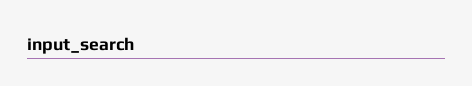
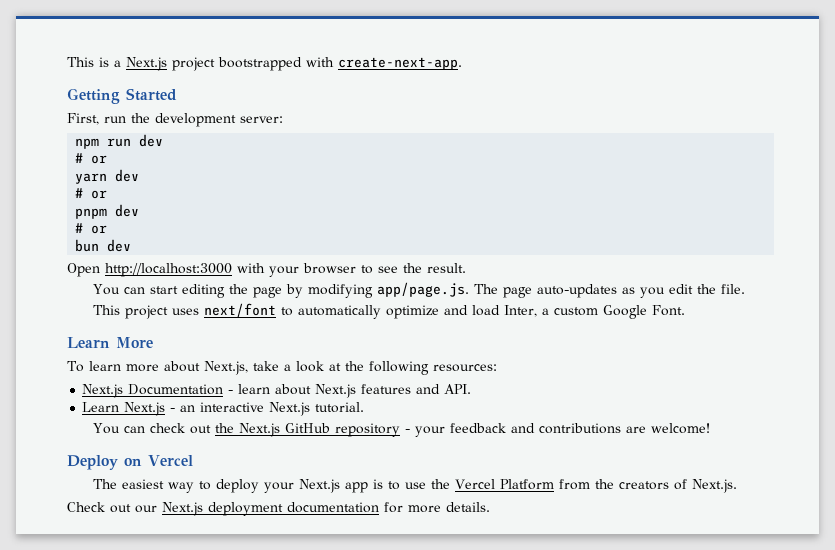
[27,37,134,54] input_search -> [67,57,462,71] [67,88,177,104] [67,113,283,127] [75,134,164,149] [75,153,108,164] [75,169,140,184] [75,188,108,199] [75,204,140,219] [75,223,108,234] [75,239,132,252] [67,263,466,277] [92,282,745,298] [92,303,685,319] [67,337,153,348] [67,361,497,375] [82,384,472,398] [82,402,365,416] [92,423,710,437] [67,455,193,470] [92,479,737,493] [67,502,490,516] This is a Next.js project bootstrapped with create-next-app. // Getting Started // First, run the development server: // npm run dev // # or // yarn dev // # or // pnpm dev // # or // bun dev // Open http://localhost:3000 with your browser to see the result. // You can start editing the page by modifying app/page.js. The page auto-updates as you edit the file. // This project uses next/font to automatically optimize and load Inter, a custom Google Font. // Learn More // To learn more about Next.js, take a look at the following resources: // Next.js Documentation - learn about Next.js features and API. // Learn Next.js - an interactive Next.js tutorial. // You can check out the Next.js GitHub repository - your feedback and contributions are welcome! // Deploy on Vercel // The easiest way to deploy your Next.js app is to use the Vercel Platform from the creators of Next.js. // Check out our Next.js deployment documentation for more details.

